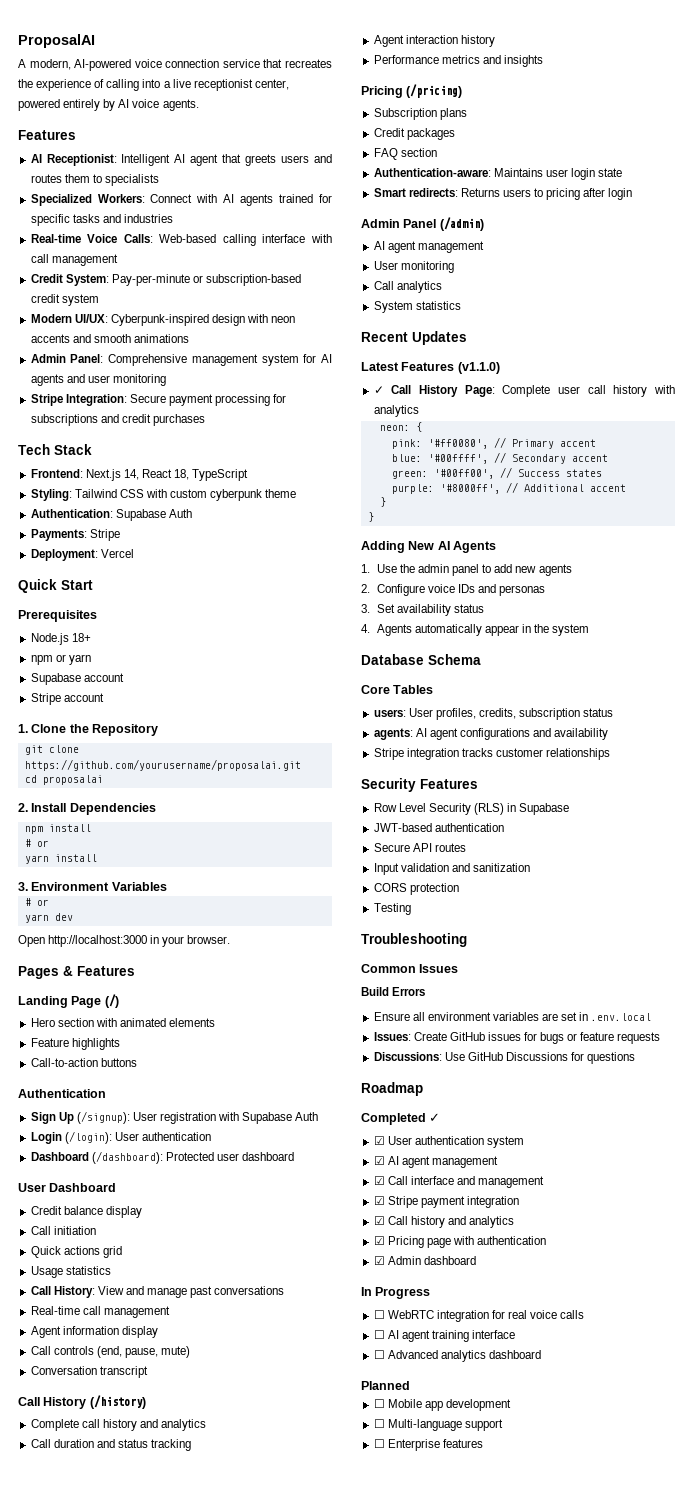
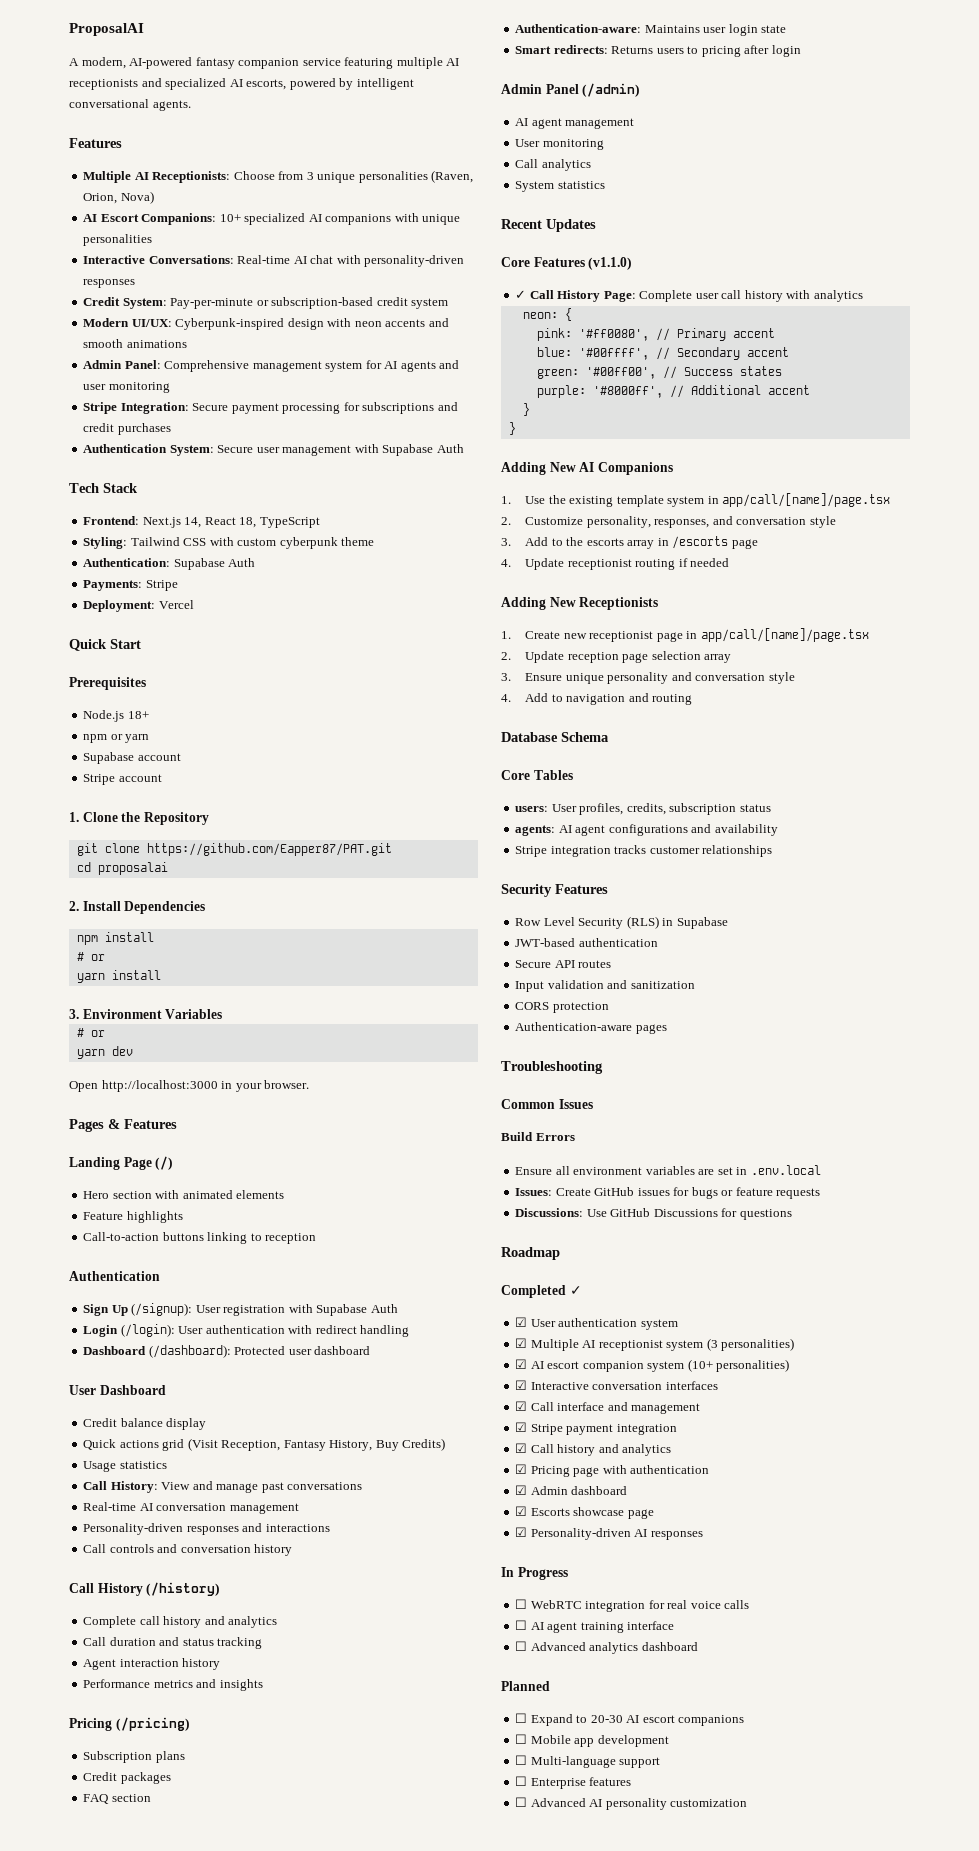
[134,59,332,68] [18,79,289,91] [18,99,199,111] [18,130,76,140] [30,154,332,166] [30,174,159,186] [30,194,332,206] [30,214,173,226] [30,234,333,246] [30,254,118,266] voice connection service that recreates the experience of calling into a live receptionist center, powered entirely by AI voice agents. // Features // AI Receptionist: Intelligent AI agent that greets users and routes them to specialists // Specialized Workers: Connect with AI agents trained for specific tasks and industries // Real-time Voice Calls: Web-based calling interface with call management -> [195,57,460,69] [69,78,414,90] [69,99,191,111] [69,138,122,148] [83,170,474,183] [83,191,154,204] [83,213,461,225] [83,234,153,246] [83,255,465,267] [83,279,136,288] fantasy companion service featuring multiple AI receptionists and specialized AI escorts, powered by intelligent conversational agents. // Features // Multiple AI Receptionists: Choose from 3 unique personalities (Raven, Orion, Nova) // AI Escort Companions: 10+ specialized AI companions with unique personalities // Interactive Conversations: Real-time AI chat with personality-driven responses
(205, 420) none -> [83,444,464,456] // Authentication System: Secure user management with Supabase Auth
[24,759,301,771] https://github.com/yourusername/proposalai.git -> [146,843,392,856] https://github.com/Eapper87/PAT.git
(137, 1062) none -> [207,1232,317,1244] linking to reception
(211, 1136) none -> [288,1325,410,1337] with redirect handling
[30,1226,96,1235] // Call initiation -> (207, 1424) none
(122, 1252) none -> [187,1438,446,1451] (Visit Reception, Fantasy History, Buy Credits)
[82,1306,170,1318] [30,1326,158,1338] [30,1346,191,1358] [30,1366,148,1378] call management // Agent information display // Call controls (end, pause, mute) // Conversation transcript -> [139,1503,299,1514] [83,1523,330,1535] [83,1544,293,1556] AI conversation management // Personality-driven responses and interactions // Call controls and conversation history
[361,362,399,371] Latest -> [501,257,530,267] Core
[453,541,497,553] Agents -> [597,462,673,475] Companions
[417,564,572,576] [361,584,546,596] [361,604,484,616] [361,624,590,636] admin panel to add new agents // 2. Configure voice IDs and personas // 3. Set availability status // 4. Agents automatically appear in the system -> [569,493,891,507] [501,516,836,528] [501,536,758,549] [501,558,730,570] [501,597,659,610] [501,628,869,642] [501,651,732,663] [501,672,795,684] [501,693,693,705] existing template system in app/call/[name]/page.tsx // 2. Customize personality, responses, and conversation style // 3. Add to the escorts array in /escorts page // 4. Update receptionist routing if needed // Adding New Receptionists // 1. Create new receptionist page in app/call/[name]/page.tsx // 2. Update reception page selection array // 3. Ensure unique personality and conversation style // 4. Add to navigation and routing
[373,903,411,915] Testing -> [515,1022,667,1034] Authentication-aware pages
[387,1156,498,1168] AI agent management -> [530,1338,795,1351] [515,1359,790,1372] [515,1380,718,1390] Multiple AI receptionist system (3 personalities) // ☑ AI escort companion system (10+ personalities) // ☑ Interactive conversation interfaces
(476, 1260) none -> [515,1506,654,1519] [515,1527,703,1540] // ☑ Escorts showcase page // ☑ Personality-driven AI responses
(410, 1385) none -> [515,1713,745,1726] // ☐ Expand to 20-30 AI escort companions
(483, 1443) none -> [515,1797,748,1810] // ☐ Advanced AI personality customization

